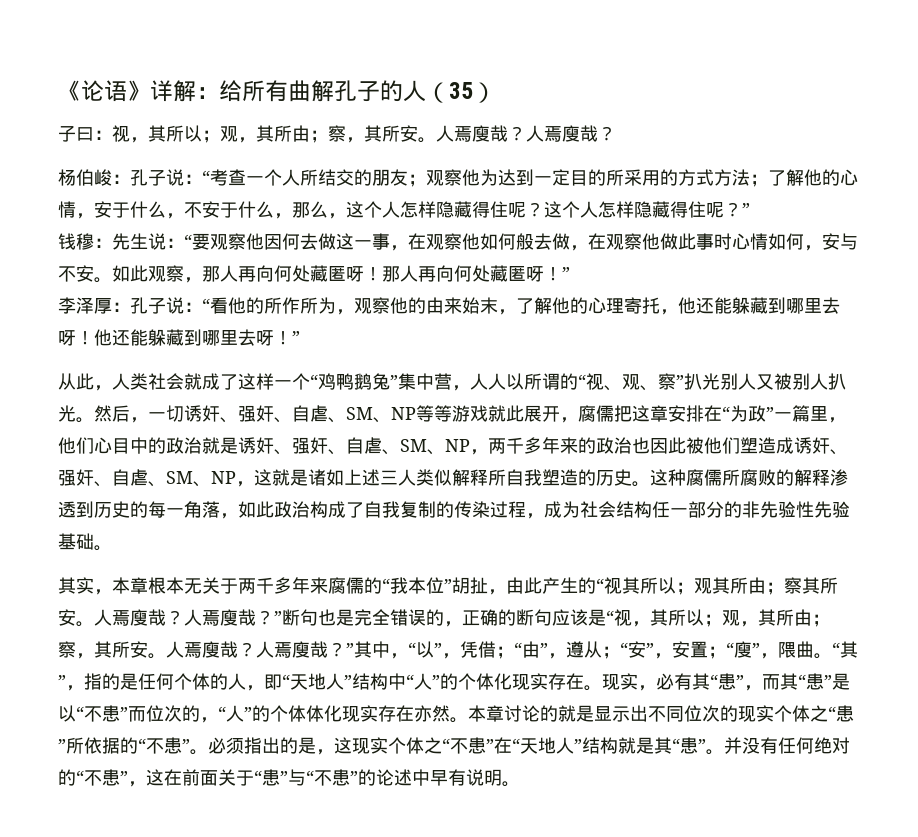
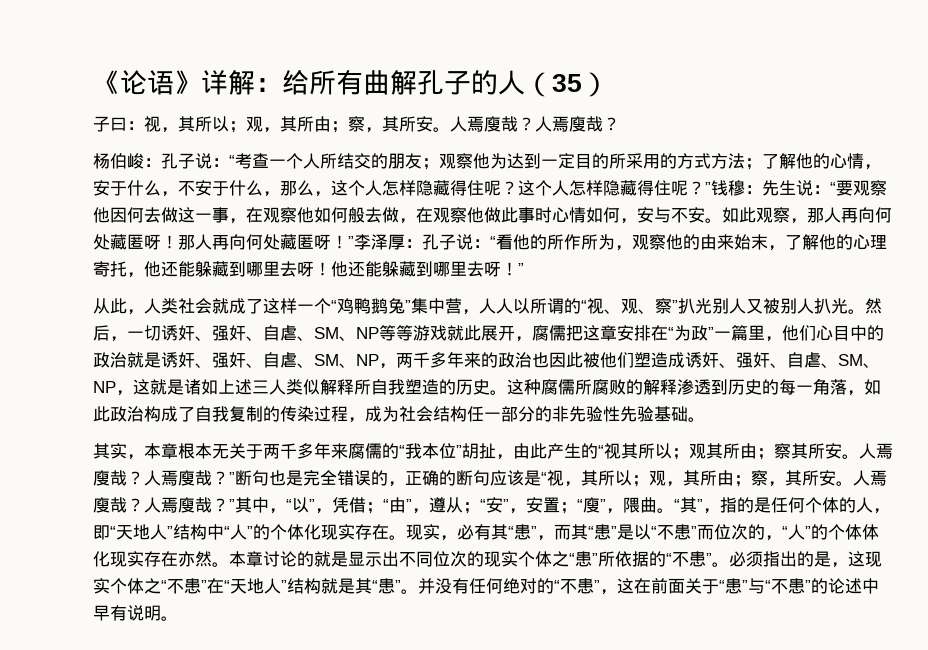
(750, 209) // -> (711, 188) none
(570, 273) // -> (354, 242) none

